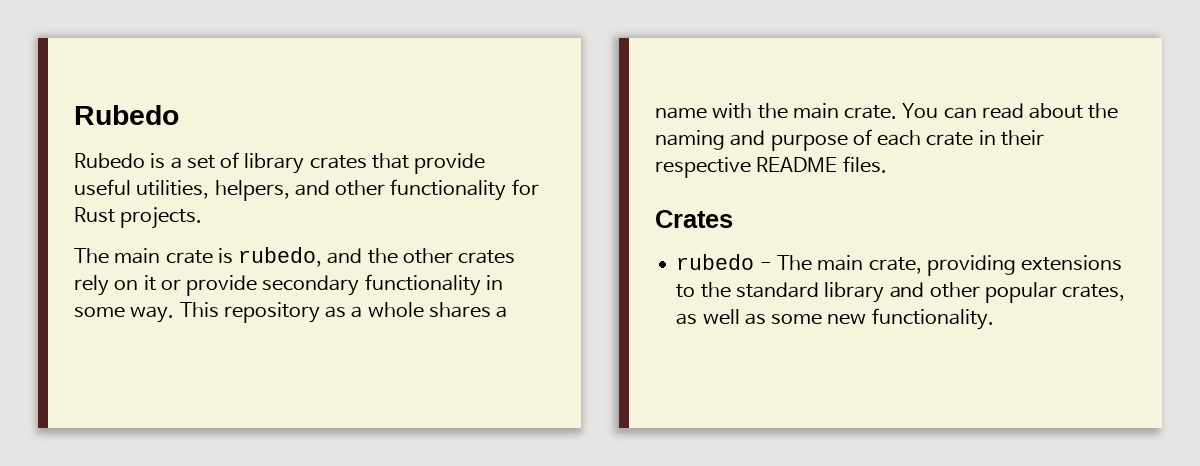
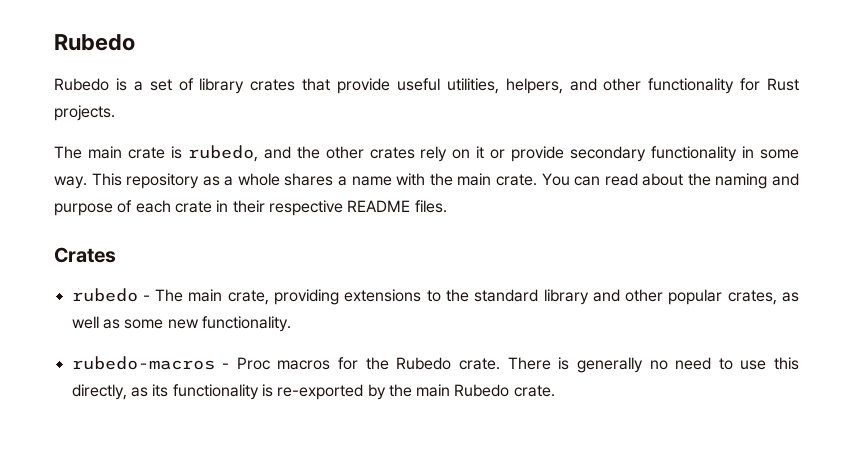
(994, 319) none -> [71,356,799,373] [71,384,555,400] // rubedo-macros - Proc macros for the Rubedo crate. There is generally no need to use this directly, as its functionality is re-exported by the main Rubedo crate.

